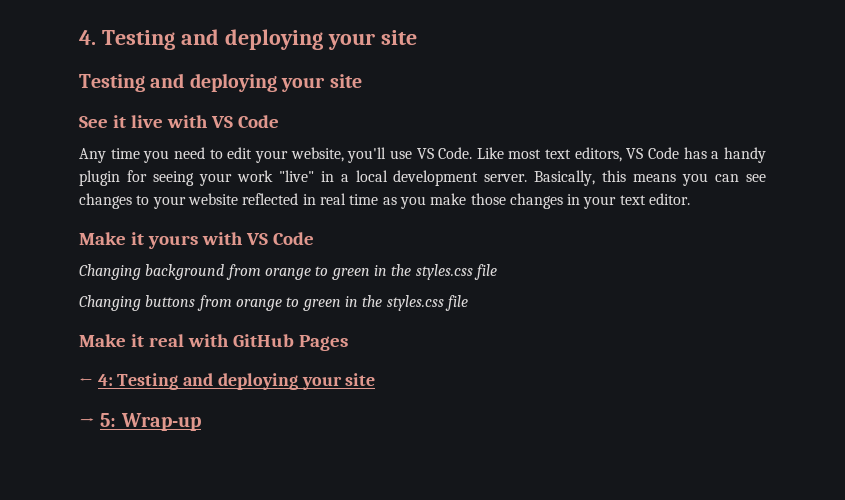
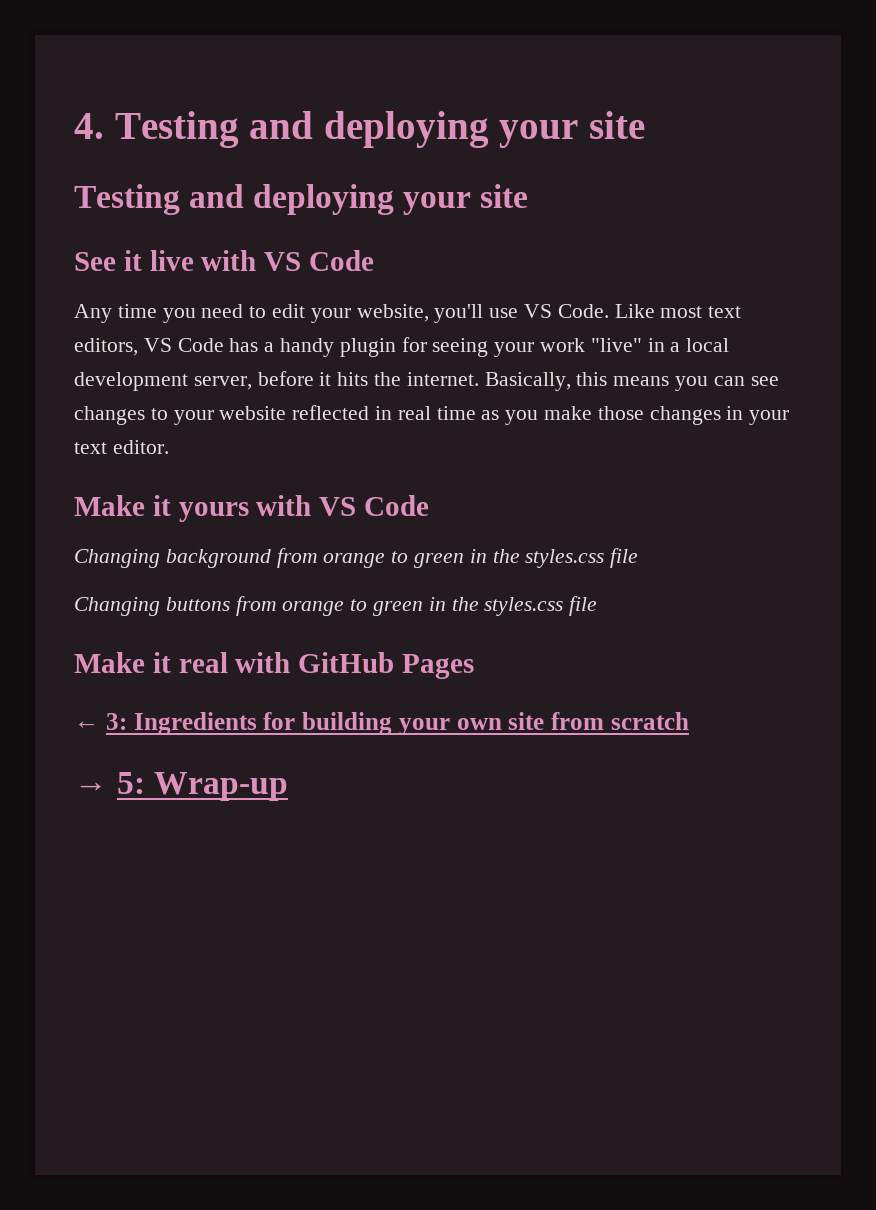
[484,174,528,182] server. -> [193,371,479,390] server, before it hits the internet.
[97,373,376,390] 4: Testing and deploying your site -> [105,712,689,735] 3: Ingredients for building your own site from scratch

